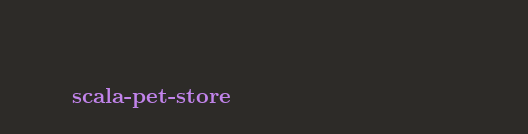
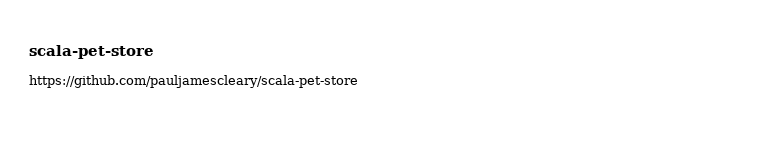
(231, 98) none -> [29,75,358,88] // https://github.com/pauljamescleary/scala-pet-store

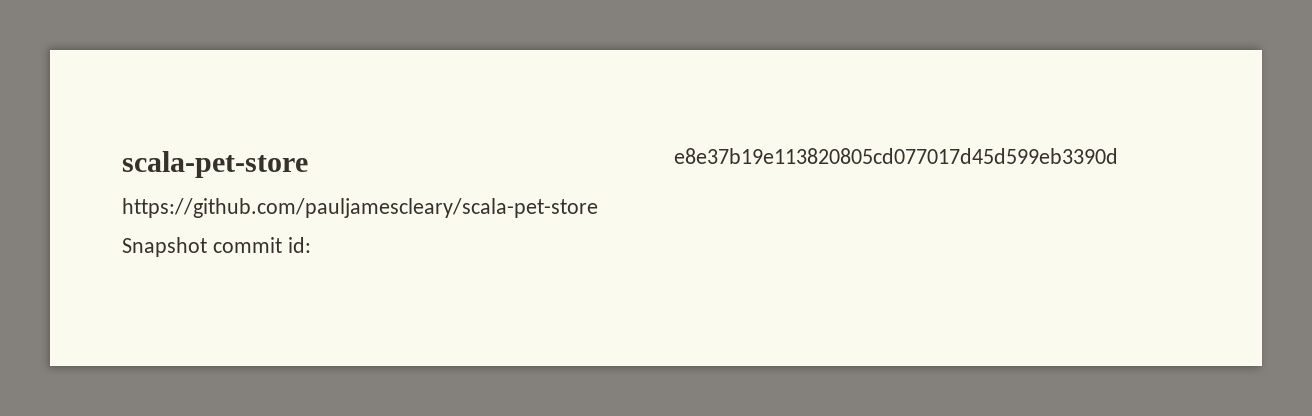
(358, 81) none -> [122,237,311,257] [674,148,1118,164] // Snapshot commit id: e8e37b19e113820805cd077017d45d599eb3390d

